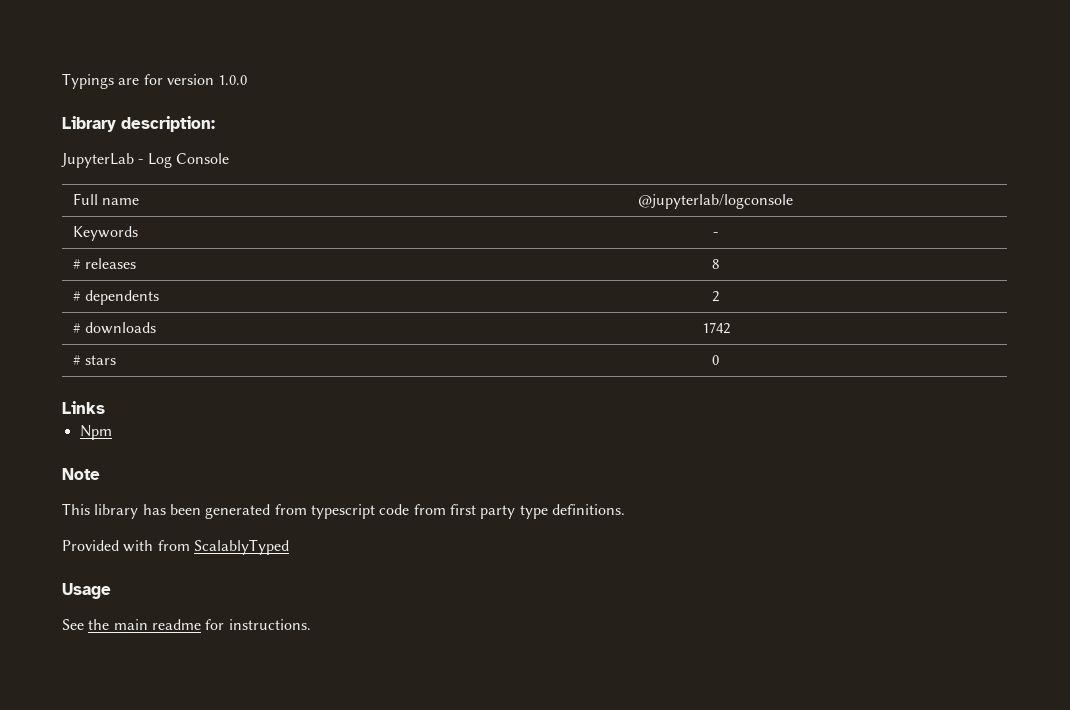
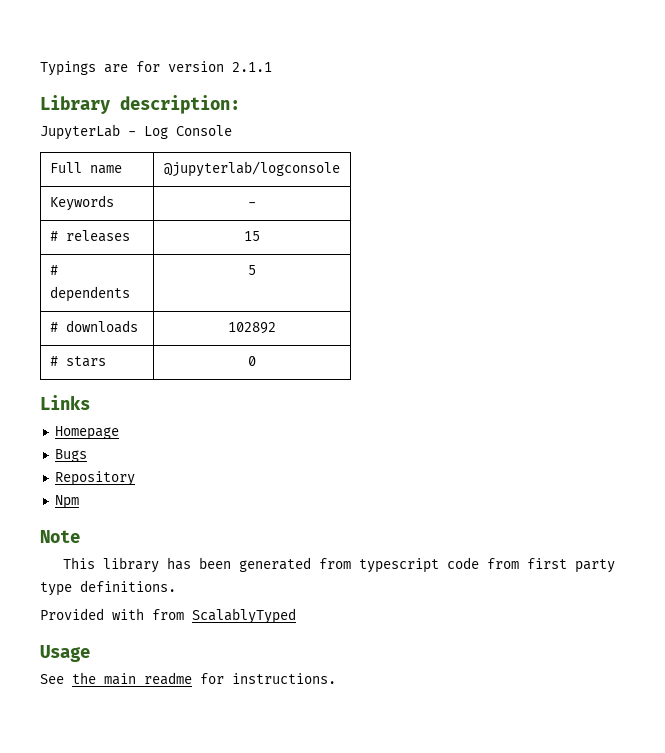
[218,75,248,85] 1.0.0 -> [232,62,272,72] 2.1.1
[712,259,719,269] 8 -> [244,231,260,241] 15
[712,291,719,302] 2 -> [248,265,256,275] 5
[701,322,730,334] 1742 -> [228,322,276,334] 102892
(105, 407) none -> [54,426,119,440] [54,449,87,462] [54,471,135,486] // Homepage // Bugs // Repository

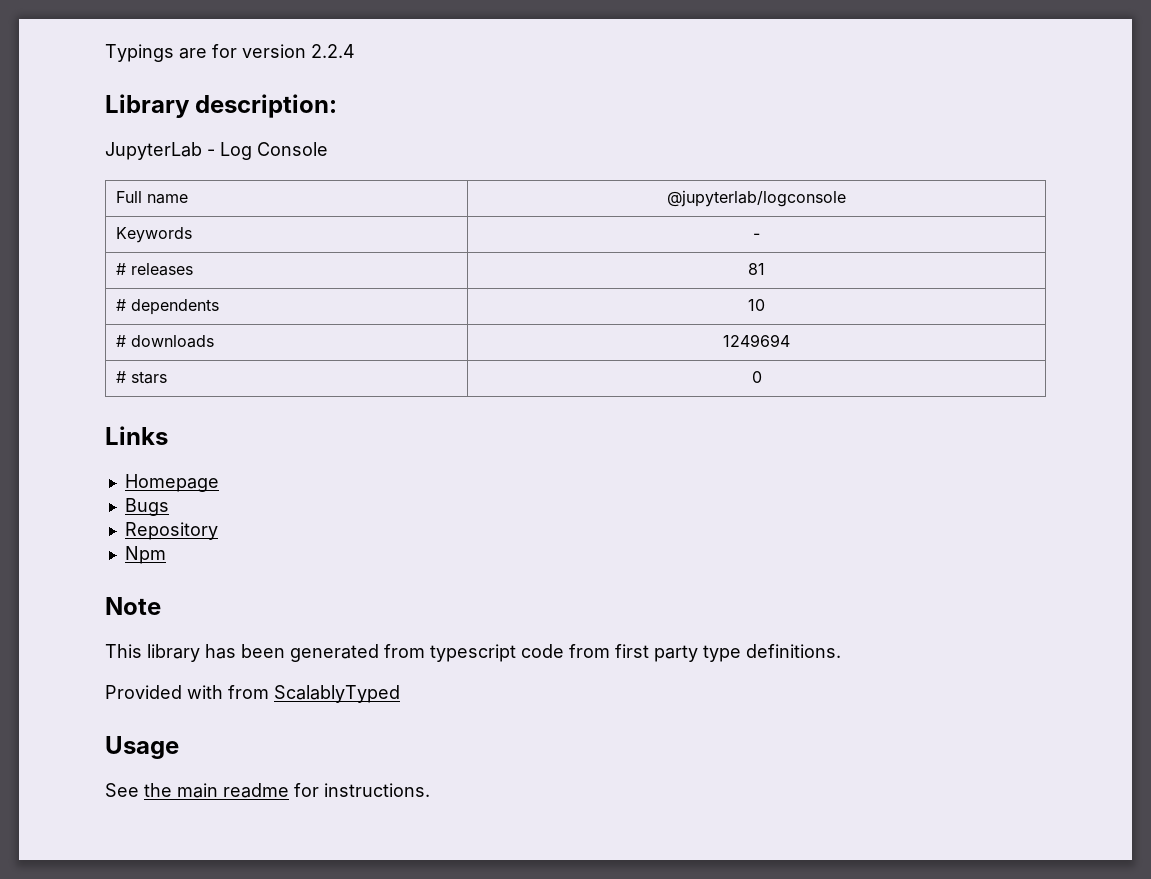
[232,62,272,72] 2.1.1 -> [311,44,355,58] 2.2.4
[244,231,260,241] 15 -> [748,263,765,275] 81
[248,265,256,275] 5 -> [748,299,765,311] 10
[228,322,276,334] 102892 -> [723,334,790,347] 1249694

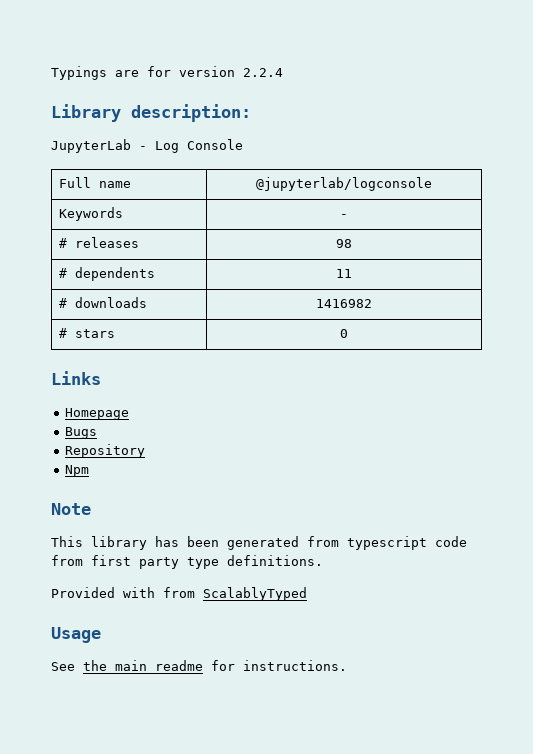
[748,263,765,275] 81 -> [336,239,352,248] 98
[748,299,765,311] 10 -> [336,269,352,278] 11
[723,334,790,347] 1249694 -> [316,299,372,308] 1416982

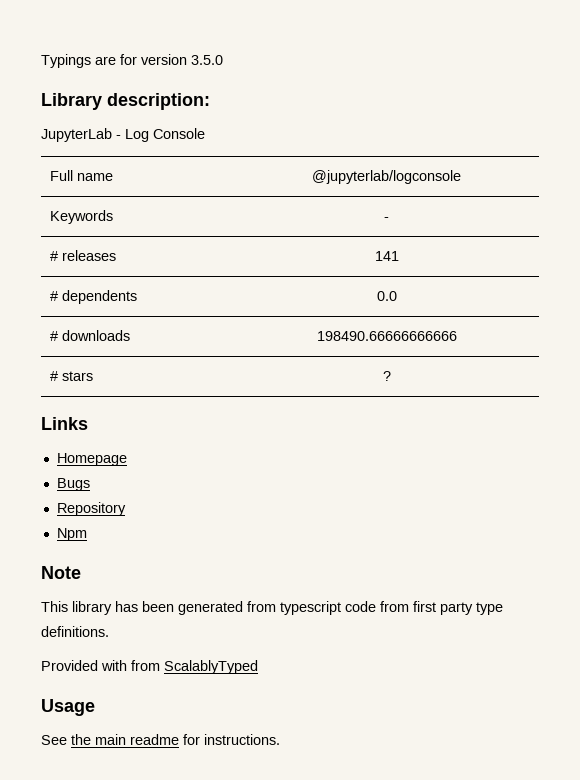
[243,68,283,77] 2.2.4 -> [191,55,223,65] 3.5.0
[336,239,352,248] 98 -> [374,251,399,261] 141
[336,269,352,278] 11 -> [376,291,397,301] 0.0
[316,299,372,308] 1416982 -> [316,331,457,341] 198490.66666666666
[340,329,348,338] 0 -> [382,371,391,381] ?

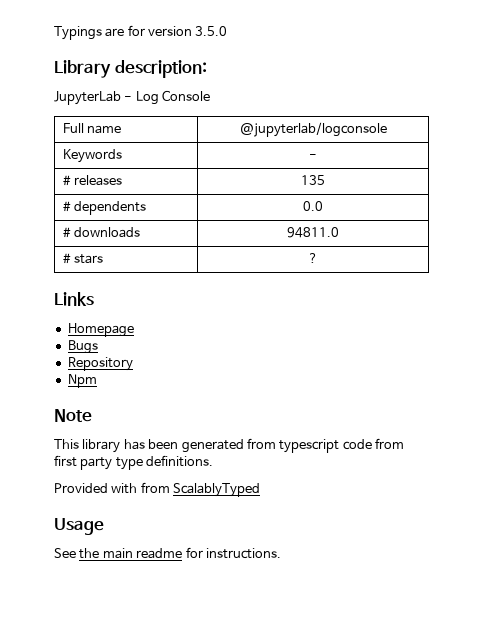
[374,251,399,261] 141 -> [301,175,325,185] 135
[316,331,457,341] 198490.66666666666 -> [287,227,339,238] 94811.0

